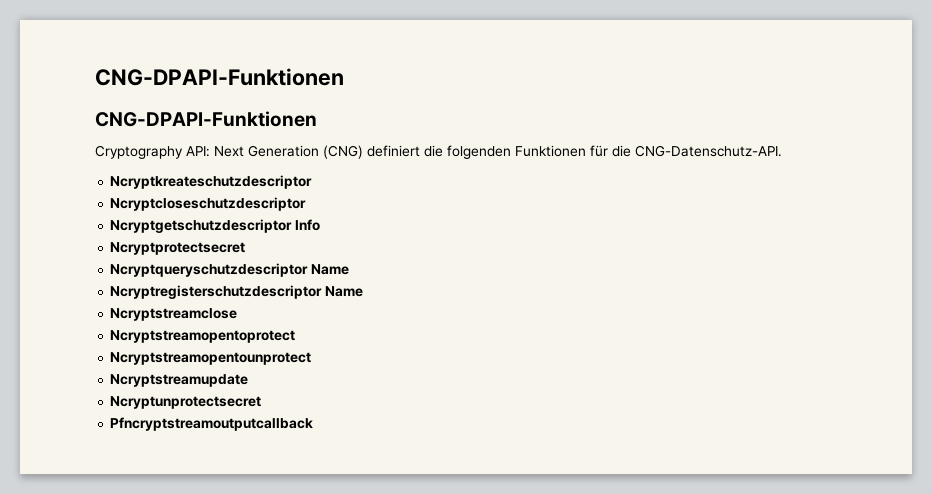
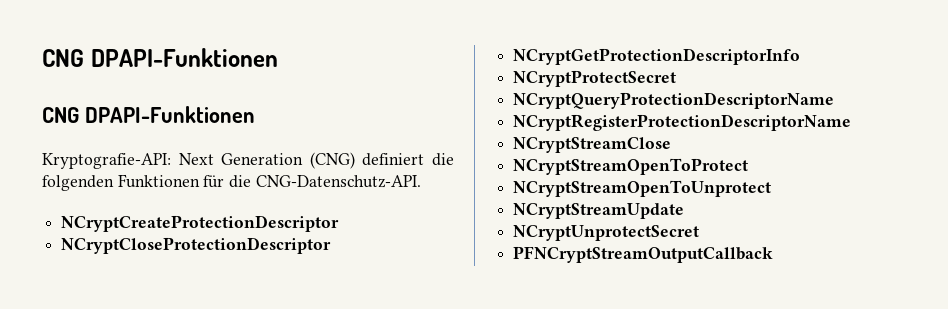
[95,68,344,86] [95,111,317,127] [95,145,210,159] CNG-DPAPI-Funktionen // CNG-DPAPI-Funktionen // Cryptography API: -> [42,48,278,67] [42,106,255,123] [42,153,171,169] CNG DPAPI-Funktionen // CNG DPAPI-Funktionen // Kryptografie-API:
[110,175,313,189] [110,197,307,211] [110,219,321,233] [110,242,246,255] [110,263,350,277] [110,285,364,299] [110,308,238,321] [110,330,296,343] [110,352,312,365] [110,374,249,387] [110,396,262,409] [110,417,314,431] Ncryptkreateschutzdescriptor // Ncryptcloseschutzdescriptor // Ncryptgetschutzdescriptor Info // Ncryptprotectsecret // Ncryptqueryschutzdescriptor Name // Ncryptregisterschutzdescriptor Name // Ncryptstreamclose // Ncryptstreamopentoprotect // Ncryptstreamopentounprotect // Ncryptstreamupdate // Ncryptunprotectsecret // Pfncryptstreamoutputcallback -> [61,215,340,232] [61,237,332,254] [513,48,801,65] [513,70,677,87] [513,92,835,109] [513,114,852,131] [513,137,672,153] [513,158,749,175] [513,180,772,197] [513,203,685,219] [513,225,700,241] [513,246,774,263] NCryptCreateProtectionDescriptor // NCryptCloseProtectionDescriptor // NCryptGetProtectionDescriptorInfo // NCryptProtectSecret // NCryptQueryProtectionDescriptorName // NCryptRegisterProtectionDescriptorName // NCryptStreamClose // NCryptStreamOpenToProtect // NCryptStreamOpenToUnprotect // NCryptStreamUpdate // NCryptUnprotectSecret // PFNCryptStreamOutputCallback

